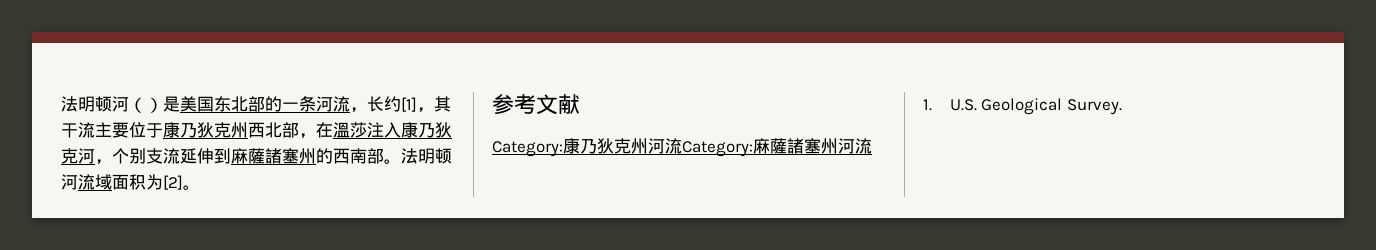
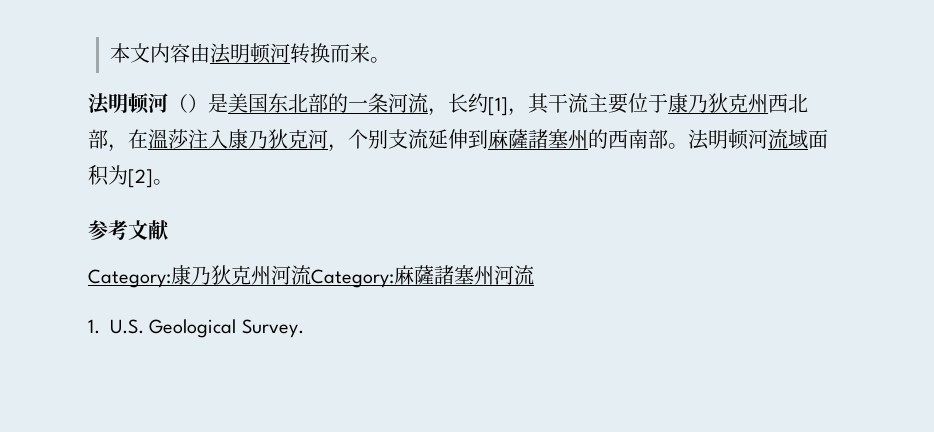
(61, 104) none -> [110,43,391,64] 本文内容由法明顿河转换而来。 //

